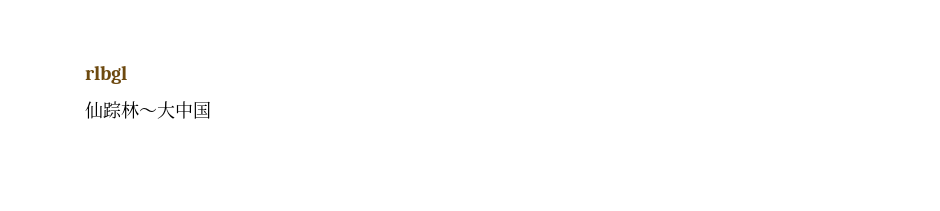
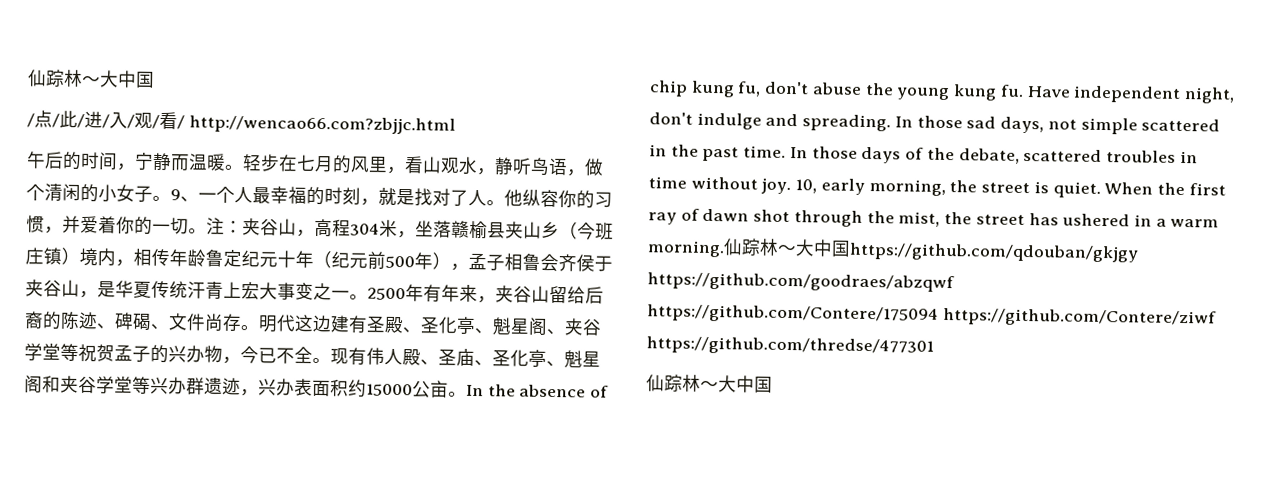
[85,65,127,84] rlbgl -> [28,69,155,88] [27,110,456,135] [26,151,604,177] [26,183,613,209] [26,215,614,240] [25,247,613,272] [25,279,604,304] [24,311,602,336] [24,343,601,369] [24,375,610,398] [649,80,1235,104] [649,112,1221,135] [649,144,1198,164] [648,176,1226,198] [648,208,1220,228] [647,238,1139,263] [647,272,955,293] [647,304,1217,328] [646,336,934,356] 仙踪林～大中国 // /点/此/进/入/观/看/ http://wencao66.com?zbjjc.html // 午后的时间，宁静而温暖。轻步在七月的风里，看山观水，静听鸟语，做个清闲的小女子。9、一个人最幸福的时刻，就是找对了人。他纵容你的习惯，并爱着你的一切。注：夹谷山，高程304米，坐落赣榆县夹山乡（今班庄镇）境内，相传年龄鲁定纪元十年（纪元前500年），孟子相鲁会齐侯于夹谷山，是华夏传统汗青上宏大事变之一。2500年有年来，夹谷山留给后裔的陈迹、碑碣、文件尚存。明代这边建有圣殿、圣化亭、魁星阁、夹谷学堂等祝贺孟子的兴办物，今已不全。现有伟人殿、圣庙、圣化亭、魁星阁和夹谷学堂等兴办群遗迹，兴办表面积约15000公亩。In the absence of chip kung fu, don't abuse the young kung fu. Have independent night, don't indulge and spreading. In those sad days, not simple scattered in the past time. In those days of the debate, scattered troubles in time without joy. 10, early morning, the street is quiet. When the first ray of dawn shot through the mist, the street has ushered in a warm morning.仙踪林～大中国https://github.com/qdouban/gkjgy https://github.com/goodraes/abzqwf https://github.com/Contere/175094 https://github.com/Contere/ziwf https://github.com/thredse/477301

